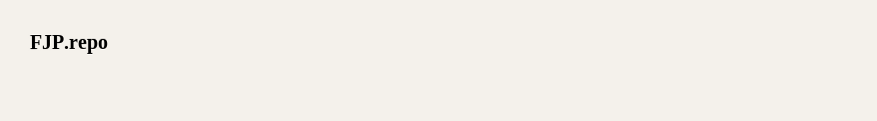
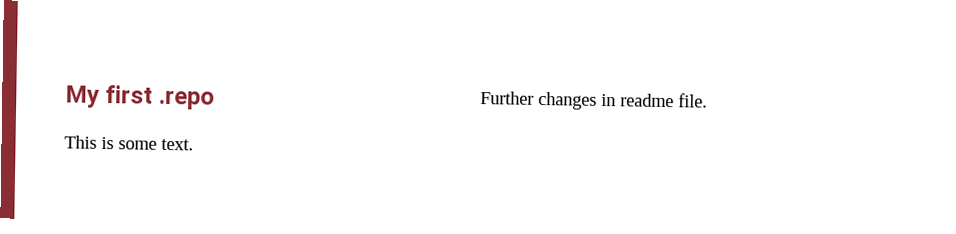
[29,34,108,55] FJP.repo -> [65,85,215,110] [64,135,194,151] [480,91,708,110] My first .repo // This is some text. // Further changes in readme file.

